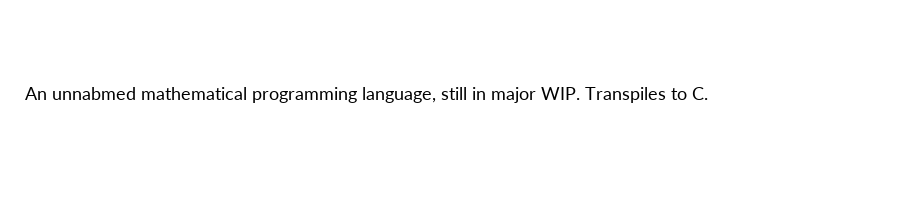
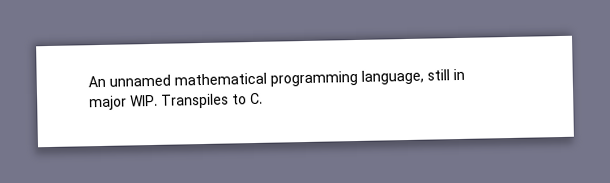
[52,87,136,100] unnabmed -> [109,74,171,87] unnamed

